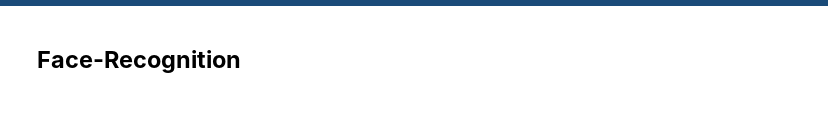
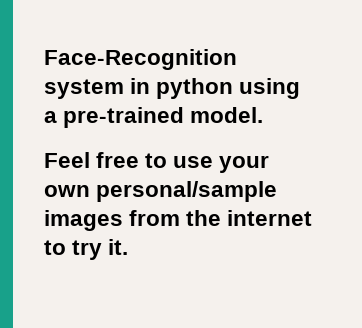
(241, 61) none -> [44,78,301,99] [44,107,264,128] [44,152,270,173] [44,181,278,202] [44,210,313,231] [44,239,129,260] system in python using a pre-trained model. // Feel free to use your own personal/sample images from the internet to try it.

